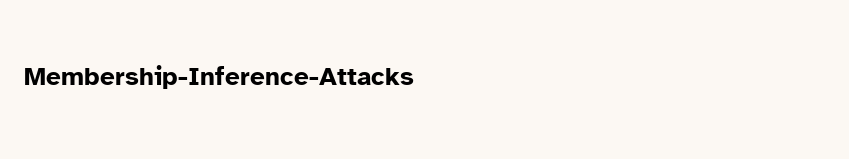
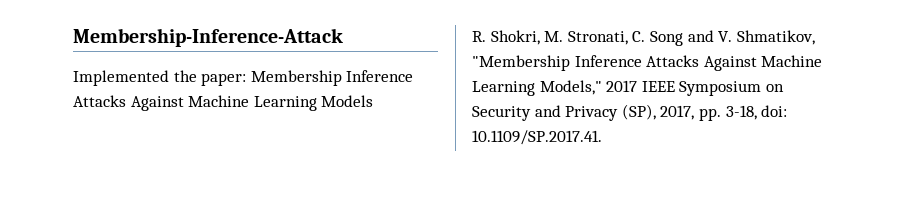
[24,65,414,89] Membership-Inference-Attacks -> [73,28,343,47] [73,70,414,86] [73,95,374,111] [472,30,815,46] [472,55,823,71] [472,80,784,96] [472,104,788,121] [472,130,602,145] Membership-Inference-Attack // Implemented the paper: Membership Inference Attacks Against Machine Learning Models // R. Shokri, M. Stronati, C. Song and V. Shmatikov, "Membership Inference Attacks Against Machine Learning Models," 2017 IEEE Symposium on Security and Privacy (SP), 2017, pp. 3-18, doi: 10.1109/SP.2017.41.

